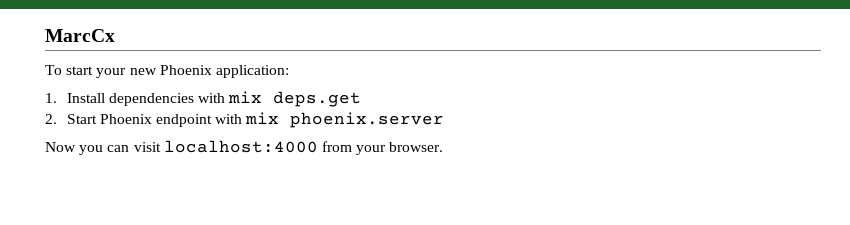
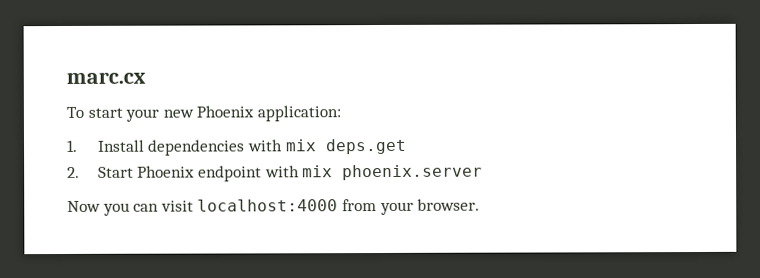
[45,29,115,42] MarcCx -> [66,71,146,84] marc.cx

